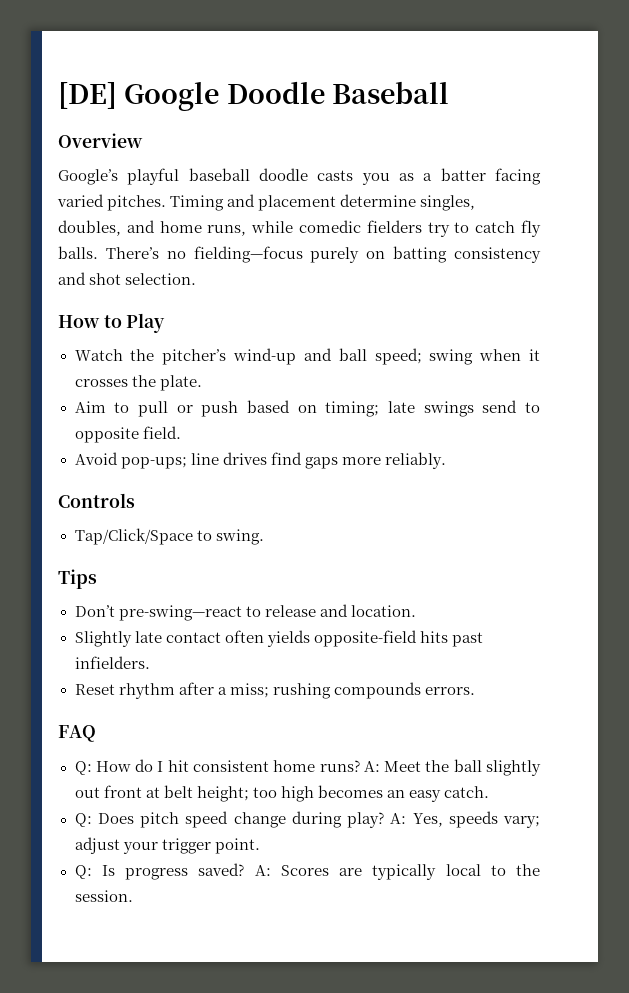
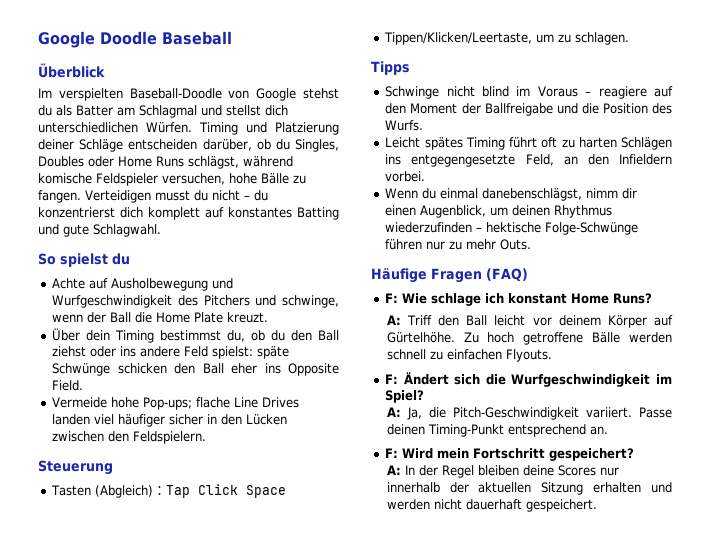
[58,82,117,109] [DE] -> (38, 39) none
[58,133,143,148] [58,168,541,185] [57,194,476,211] [58,220,541,237] [58,246,542,263] [58,272,197,285] [58,313,166,333] [74,348,540,365] [74,375,202,391] [74,400,540,417] [74,426,181,443] [74,452,446,469] [58,493,135,508] [74,528,264,545] [58,569,97,589] [74,604,416,621] [74,630,483,647] [74,656,150,669] [74,682,475,699] [58,725,96,742] [74,759,542,776] [74,785,490,802] [74,811,540,828] [74,837,260,854] [74,863,540,880] [74,890,133,902] Overview // Google’s playful baseball doodle casts you as a batter facing varied pitches. Timing and placement determine singles, doubles, and home runs, while comedic fielders try to catch fly balls. There’s no fielding—focus purely on batting consistency and shot selection. // How to Play // Watch the pitcher’s wind‑up and ball speed; swing when it crosses the plate. // Aim to pull or push based on timing; late swings send to opposite field. // Avoid pop‑ups; line drives find gaps more reliably. // Controls // Tap/Click/Space to swing. // Tips // Don’t pre‑swing—react to release and location. // Slightly late contact often yields opposite‑field hits past infielders. // Reset rhythm after a miss; rushing compounds errors. // FAQ // Q: How do I hit consistent home runs? A: Meet the ball slightly out front at belt height; too high becomes an easy catch. // Q: Does pitch speed change during play? A: Yes, speeds vary; adjust your trigger point. // Q: Is progress saved? A: Scores are typically local to the session. -> [38,63,105,78] [38,88,340,101] [38,105,288,118] [38,122,339,135] [38,139,339,152] [38,156,293,169] [38,173,306,186] [38,190,268,203] [38,207,339,220] [38,224,161,237] [38,253,130,267] [52,278,234,291] [52,295,340,308] [52,312,269,323] [52,328,339,343] [52,346,290,359] [52,363,339,376] [52,380,84,391] [52,397,300,410] [52,414,288,427] [52,431,207,444] [38,460,113,475] [51,484,287,498] [384,32,630,45] [371,61,410,75] [385,86,673,99] [385,103,672,116] [385,120,424,131] [385,137,672,150] [385,154,672,167] [385,171,426,182] [385,188,638,201] [385,205,613,218] [385,222,639,235] [385,239,532,250] [371,268,528,283] [385,293,653,306] [386,315,673,328] [386,332,672,345] [386,349,552,362] [385,372,672,387] [385,390,425,403] [386,407,672,420] [386,424,608,437] [385,448,635,461] [386,465,619,478] [386,482,672,495] [386,499,597,512] Überblick // Im verspielten Baseball-Doodle von Google stehst du als Batter am Schlagmal und stellst dich unterschiedlichen Würfen. Timing und Platzierung deiner Schläge entscheiden darüber, ob du Singles, Doubles oder Home Runs schlägst, während komische Feldspieler versuchen, hohe Bälle zu fangen. Verteidigen musst du nicht – du konzentrierst dich komplett auf konstantes Batting und gute Schlagwahl. // So spielst du // Achte auf Ausholbewegung und Wurfgeschwindigkeit des Pitchers und schwinge, wenn der Ball die Home Plate kreuzt. // Über dein Timing bestimmst du, ob du den Ball ziehst oder ins andere Feld spielst: späte Schwünge schicken den Ball eher ins Opposite Field. // Vermeide hohe Pop-ups; flache Line Drives landen viel häufiger sicher in den Lücken zwischen den Feldspielern. // Steuerung // Tasten (Abgleich)：Tap Click Space // Tippen/Klicken/Leertaste, um zu schlagen. // Tipps // Schwinge nicht blind im Voraus – reagiere auf den Moment der Ballfreigabe und die Position des Wurfs. // Leicht spätes Timing führt oft zu harten Schlägen ins entgegengesetzte Feld, an den Infieldern vorbei. // Wenn du einmal danebenschlägst, nimm dir einen Augenblick, um deinen Rhythmus wiederzufinden – hektische Folge-Schwünge führen nur zu mehr Outs. // Häufige Fragen (FAQ) // F: Wie schlage ich konstant Home Runs? // A: Triff den Ball leicht vor deinem Körper auf Gürtelhöhe. Zu hoch getroffene Bälle werden schnell zu einfachen Flyouts. // F: Ändert sich die Wurfgeschwindigkeit im Spiel? // A: Ja, die Pitch-Geschwindigkeit variiert. Passe deinen Timing-Punkt entsprechend an. // F: Wird mein Fortschritt gespeichert? // A: In der Regel bleiben deine Scores nur innerhalb der aktuellen Sitzung erhalten und werden nicht dauerhaft gespeichert.

